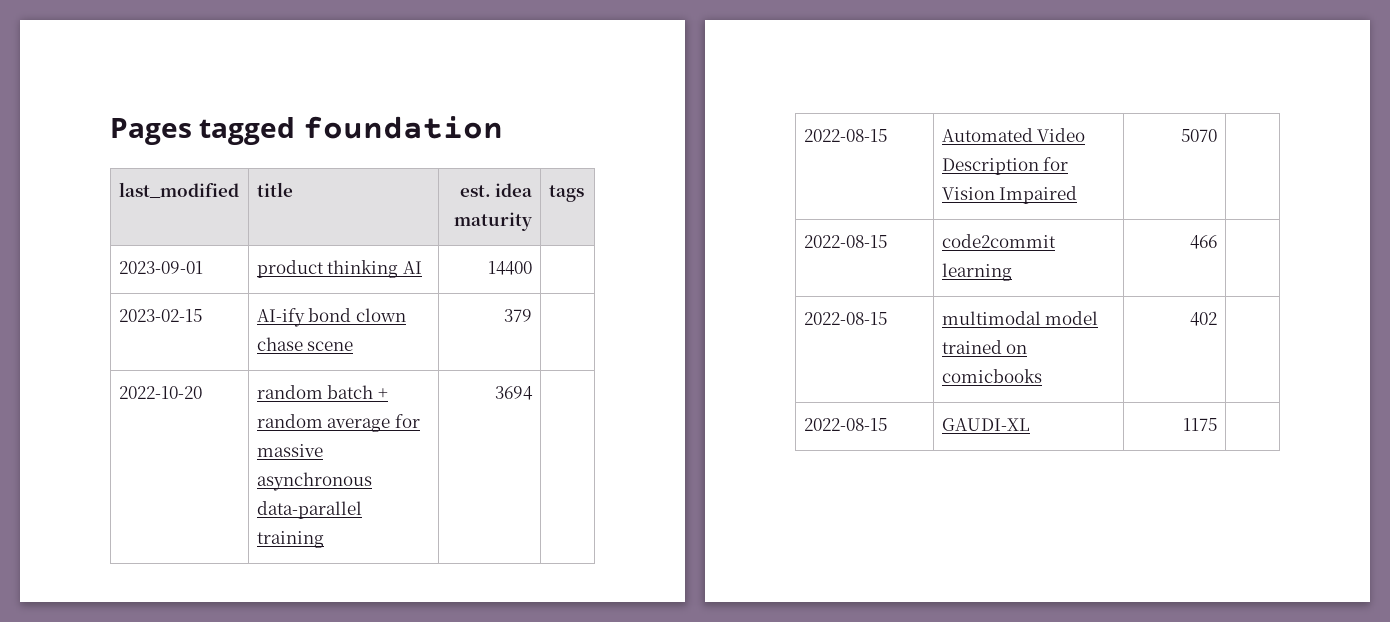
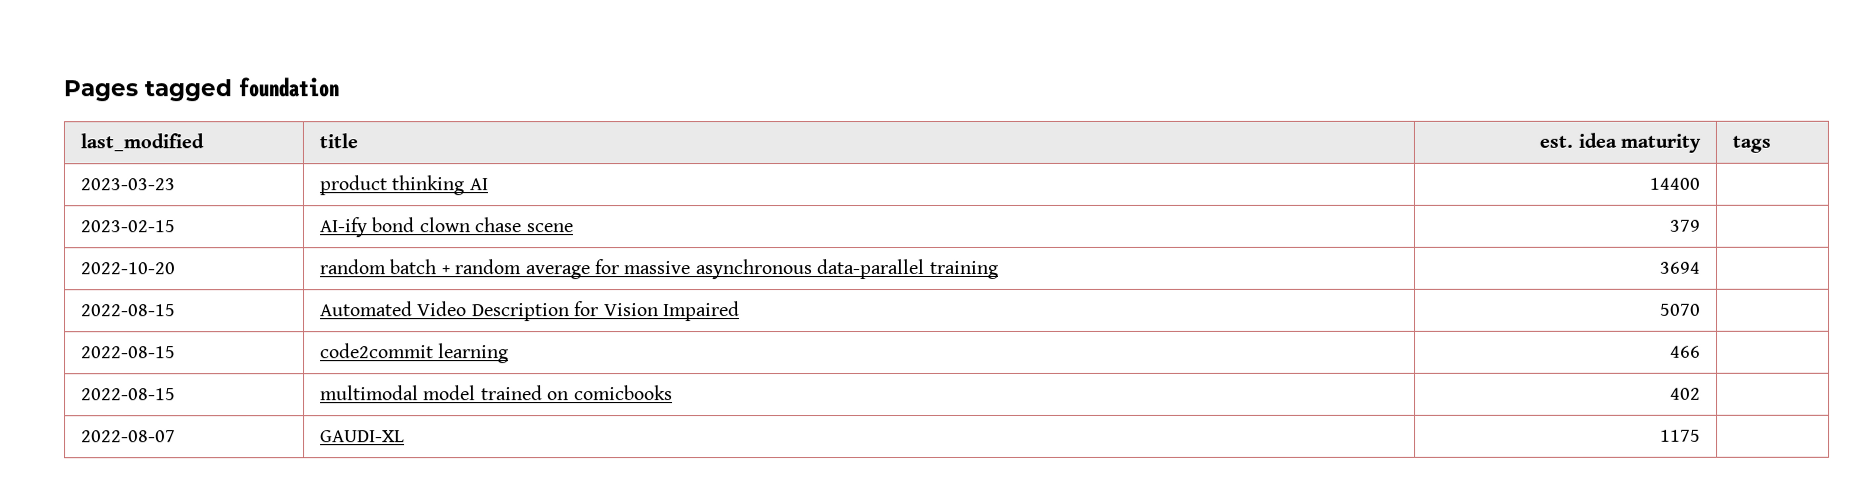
[118,261,203,274] 2023-09-01 -> [80,178,176,191] 2023-03-23
[803,418,887,431] 2022-08-15 -> [81,430,177,443] 2022-08-07

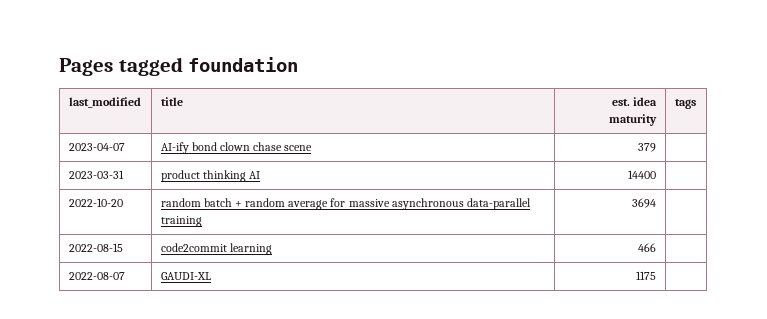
[80,178,176,191] [319,175,488,196] [1648,177,1700,190] [80,220,176,233] 2023-03-23 | product thinking AI | 14400 | // 2023-02-15 -> [68,143,125,151] 2023-04-07
(1700, 225) none -> [68,170,124,179] [160,170,261,182] [628,170,657,179] // 2023-03-31 | product thinking AI | 14400 |
[320,301,741,322] [1659,303,1701,316] [81,346,177,359] [320,343,510,364] [1669,345,1701,358] [81,388,177,401] [320,385,673,401] [1669,387,1701,400] Automated Video Description for Vision Impaired | 5070 | // 2022-08-15 | code2commit learning | 466 | // 2022-08-15 | multimodal model trained on comicbooks | 402 -> [160,243,272,255] [638,243,657,252] code2commit learning | 466

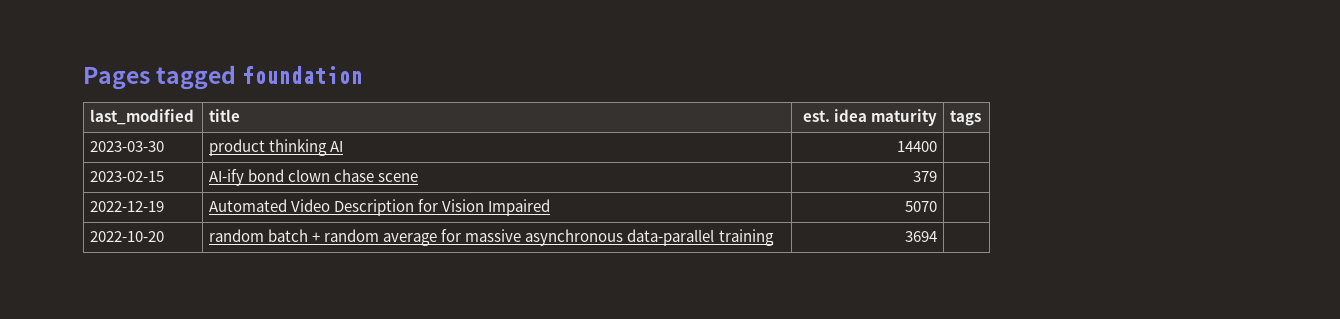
[68,143,125,151] 2023-04-07 -> [90,141,165,152] [209,139,344,156] [896,141,937,152] [90,171,165,182] 2023-03-30 | product thinking AI | 14400 | // 2023-02-15
[68,170,124,179] [160,170,261,182] [628,170,657,179] 2023-03-31 | product thinking AI | 14400 -> [90,201,165,212] [209,199,551,216] [904,201,937,212] 2022-12-19 | Automated Video Description for Vision Impaired | 5070
[68,243,123,252] [160,243,272,255] [638,243,657,252] [68,272,125,280] [160,272,211,280] [636,271,657,280] // 2022-08-15 | code2commit learning | 466 | // 2022-08-07 | GAUDI-XL | 1175 | -> (937, 236) none

